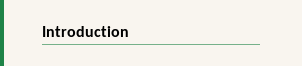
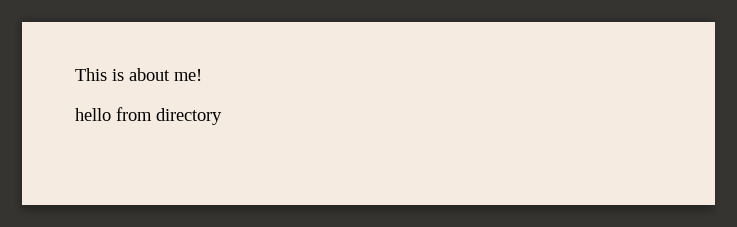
[42,26,129,37] Introduction -> [75,68,202,81] [75,107,222,125] This is about me! // hello from directory

